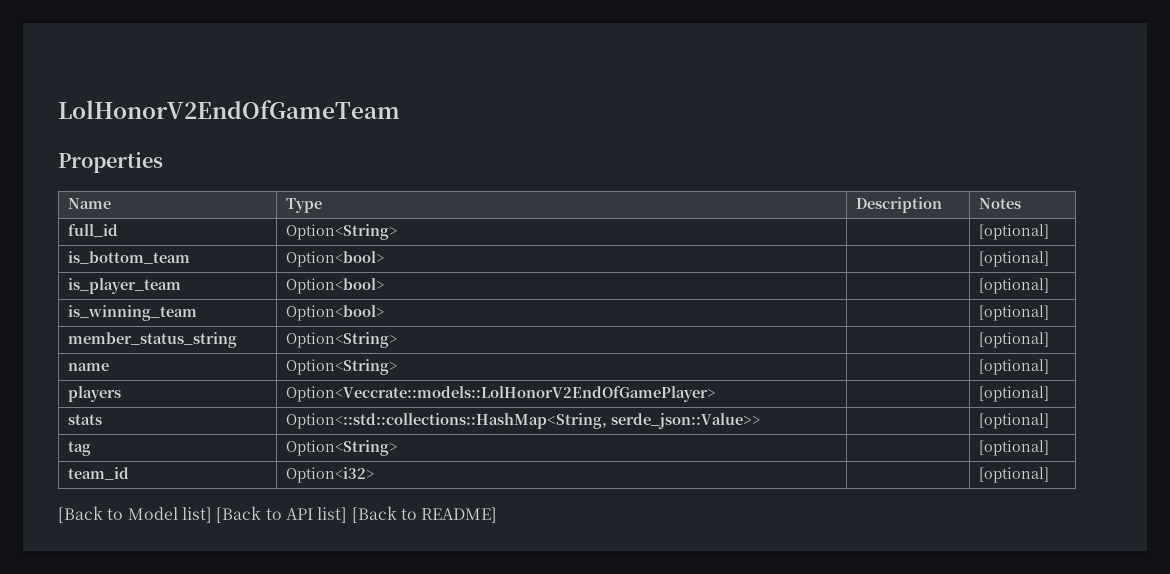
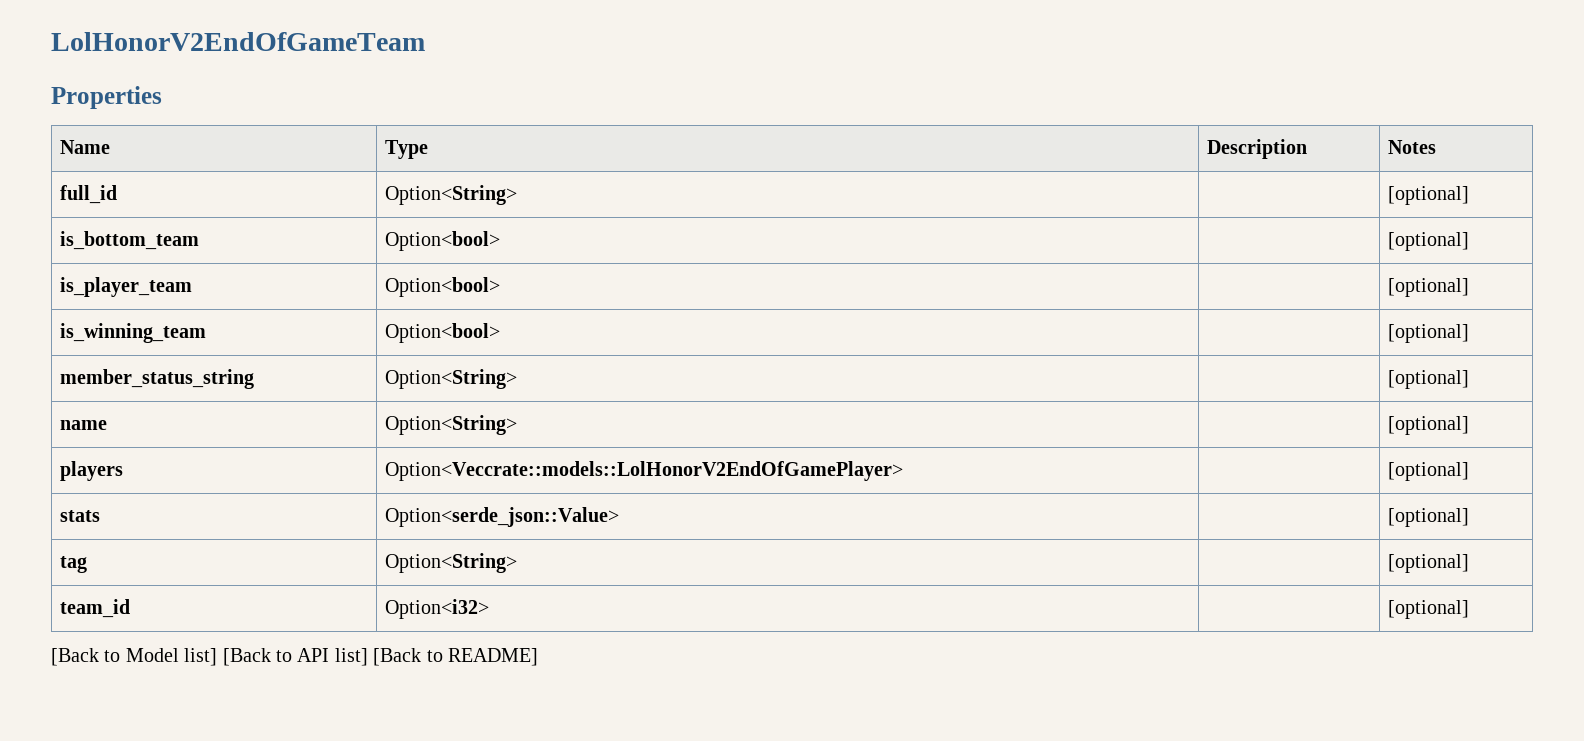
[286,413,761,429] Option<::std::collections::HashMap<String, serde_json::Value>> -> [384,507,619,527] Option<serde_json::Value>

